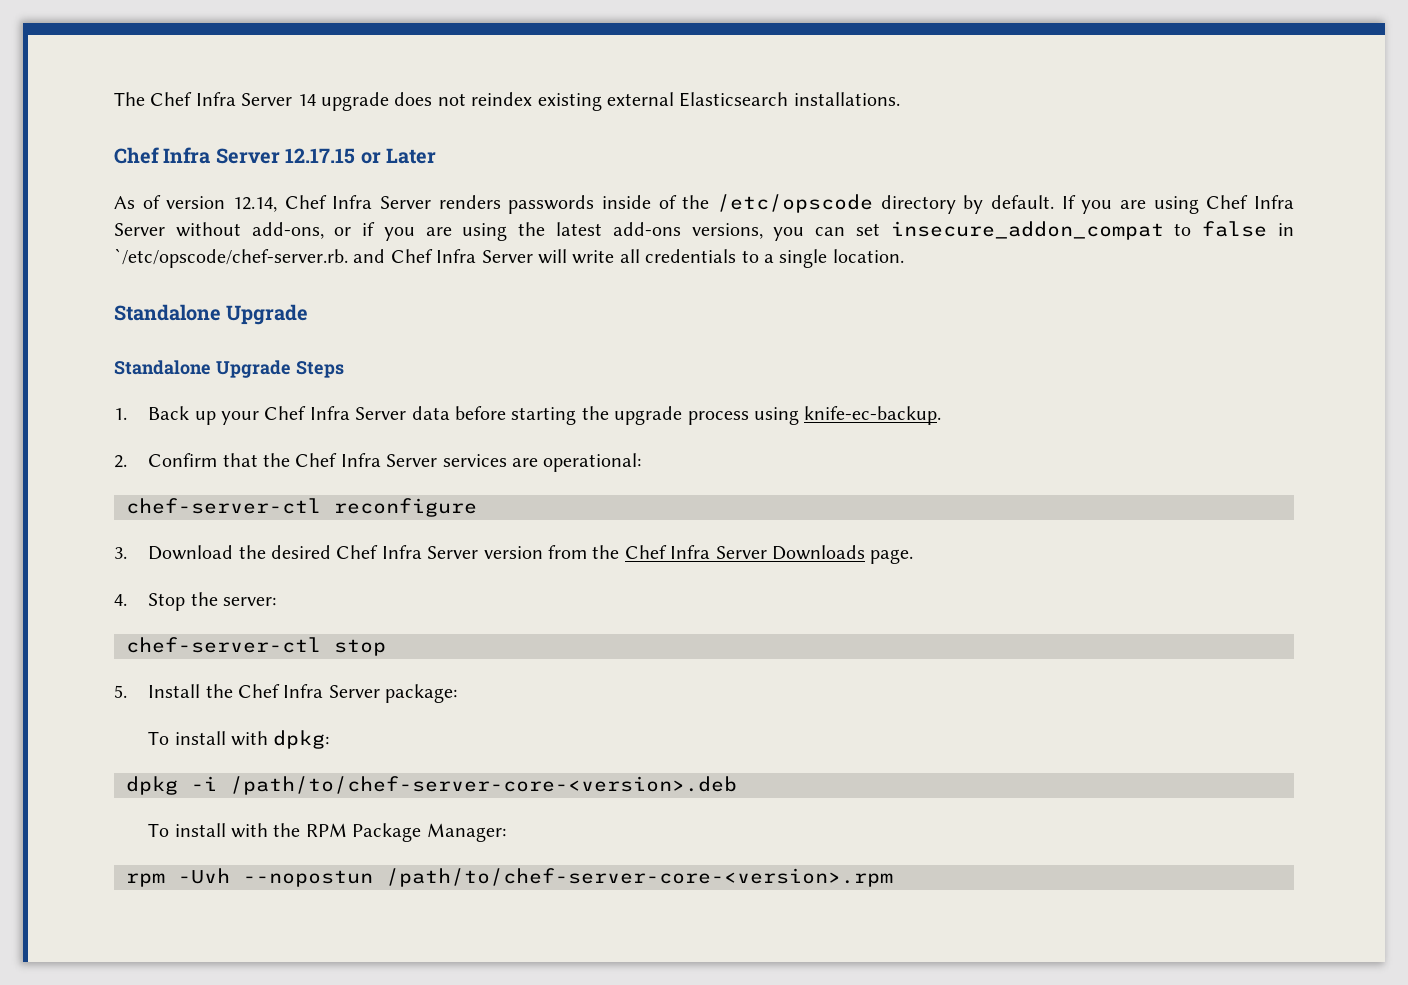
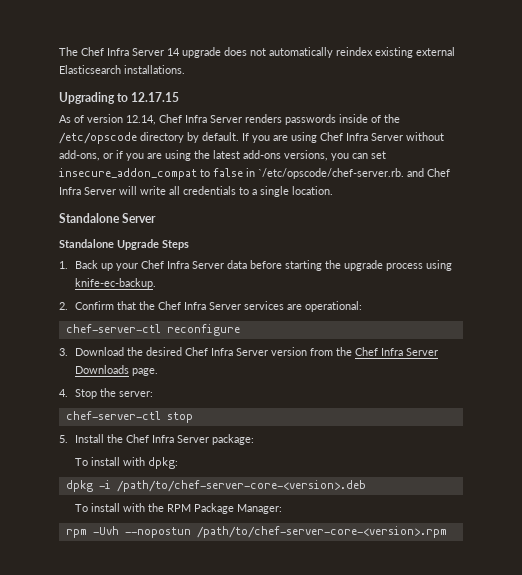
(466, 99) none -> [269,47,333,58] automatically
[114,147,280,164] Chef Infra Server -> [59,92,129,104] Upgrading to
[360,148,436,164] or Later -> (180, 97) none
[226,304,309,325] Upgrade -> [122,213,157,223] Server

